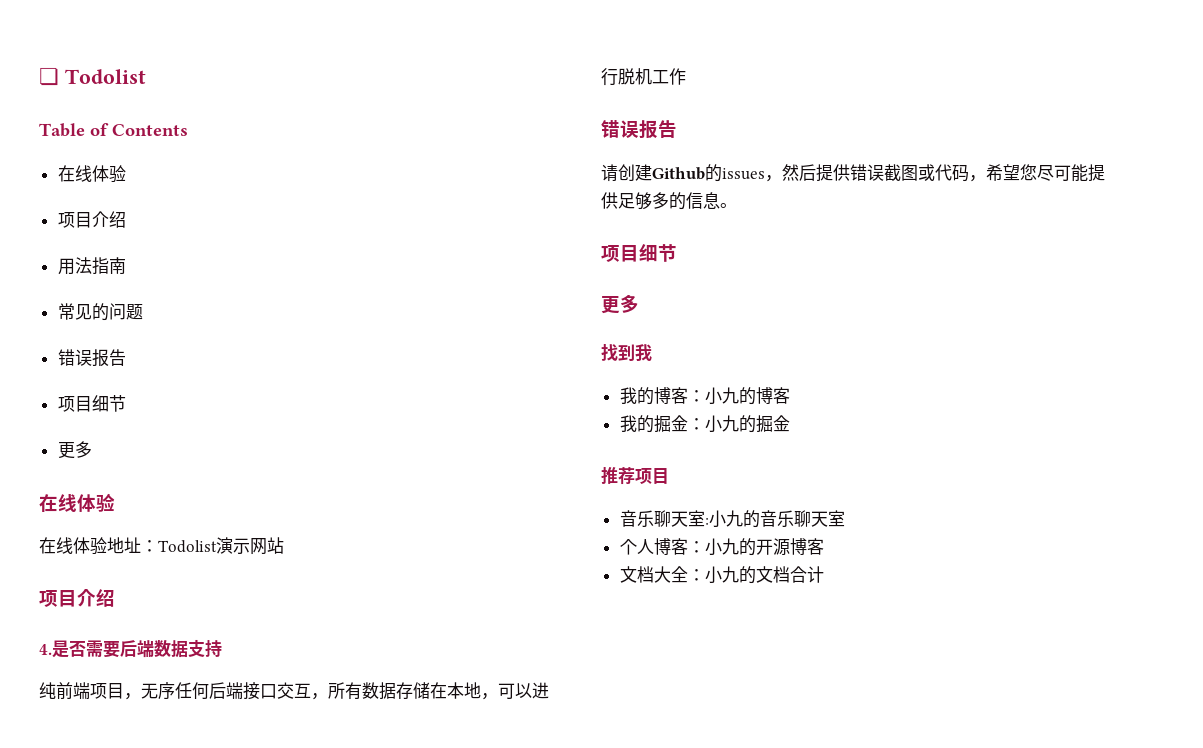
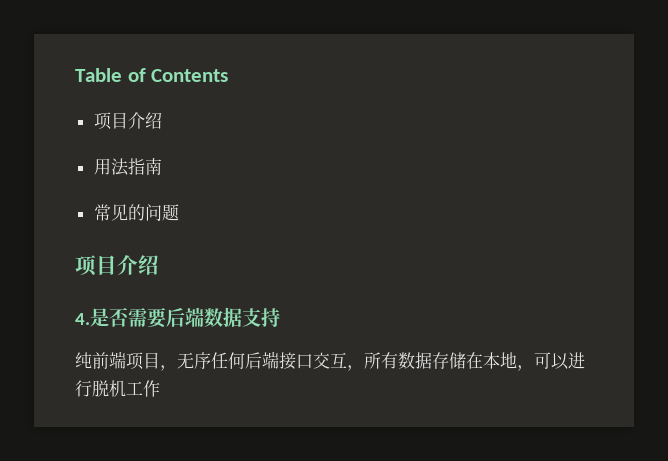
[39,67,146,86] ❏ Todolist // -> (75, 75) none
[57,165,126,183] // 在线体验 -> (229, 75) none
[57,349,126,367] [57,395,126,412] [57,441,92,459] [39,493,115,512] [39,537,284,555] // 错误报告 // 项目细节 // 更多 // 在线体验 // 在线体验地址：Todolist演示网站 -> (179, 212) none
[601,120,677,139] [601,164,1105,182] [601,192,737,210] [601,244,677,262] [601,294,639,314] [601,344,652,361] [619,387,790,405] [619,415,790,433] [601,467,669,485] [619,510,845,528] [619,538,824,556] [619,566,824,584] // 错误报告 // 请创建Github的issues，然后提供错误截图或代码，希望您尽可能提供足够多的信息。 // 项目细节 // 更多 // 找到我 // 我的博客：小九的博客 // 我的掘金：小九的掘金 // 推荐项目 // 音乐聊天室:小九的音乐聊天室 // 个人博客：小九的开源博客 // 文档大全：小九的文档合计 -> (160, 388) none

